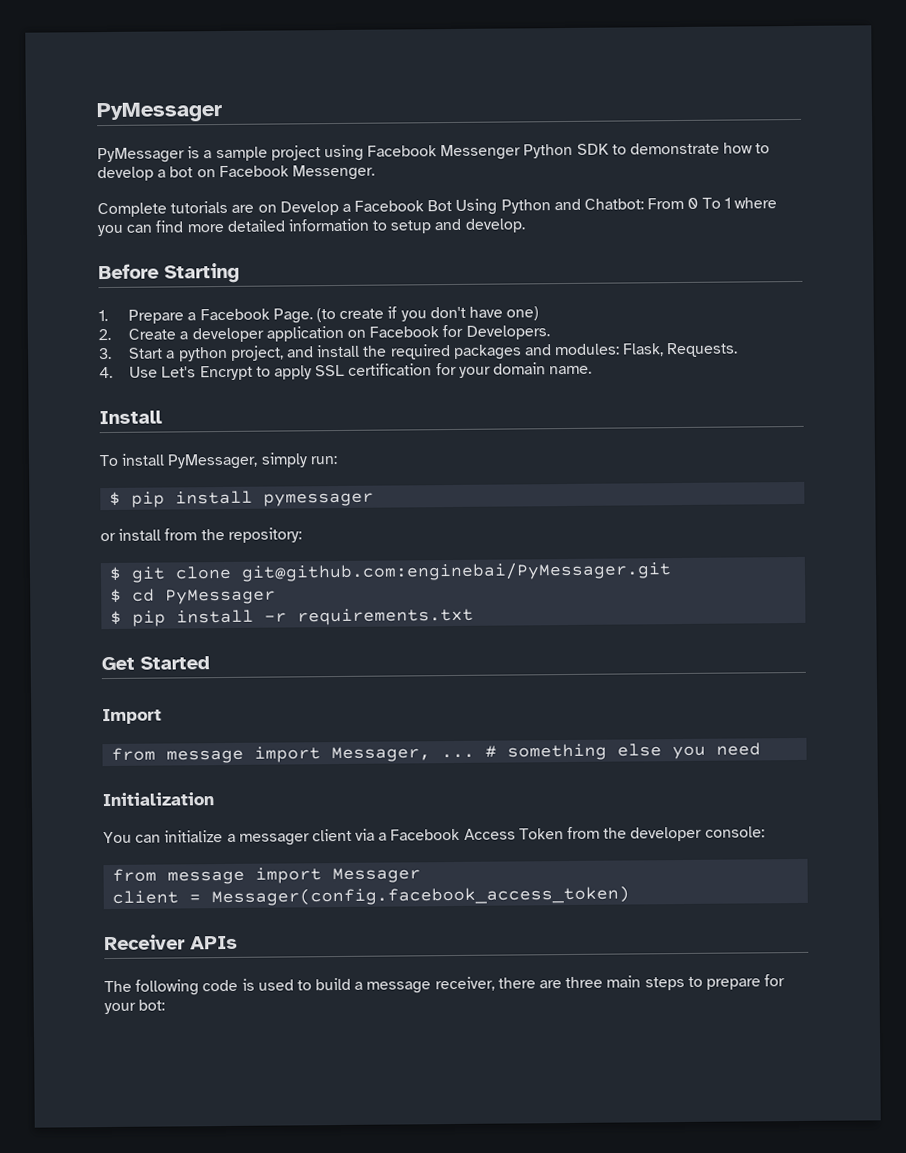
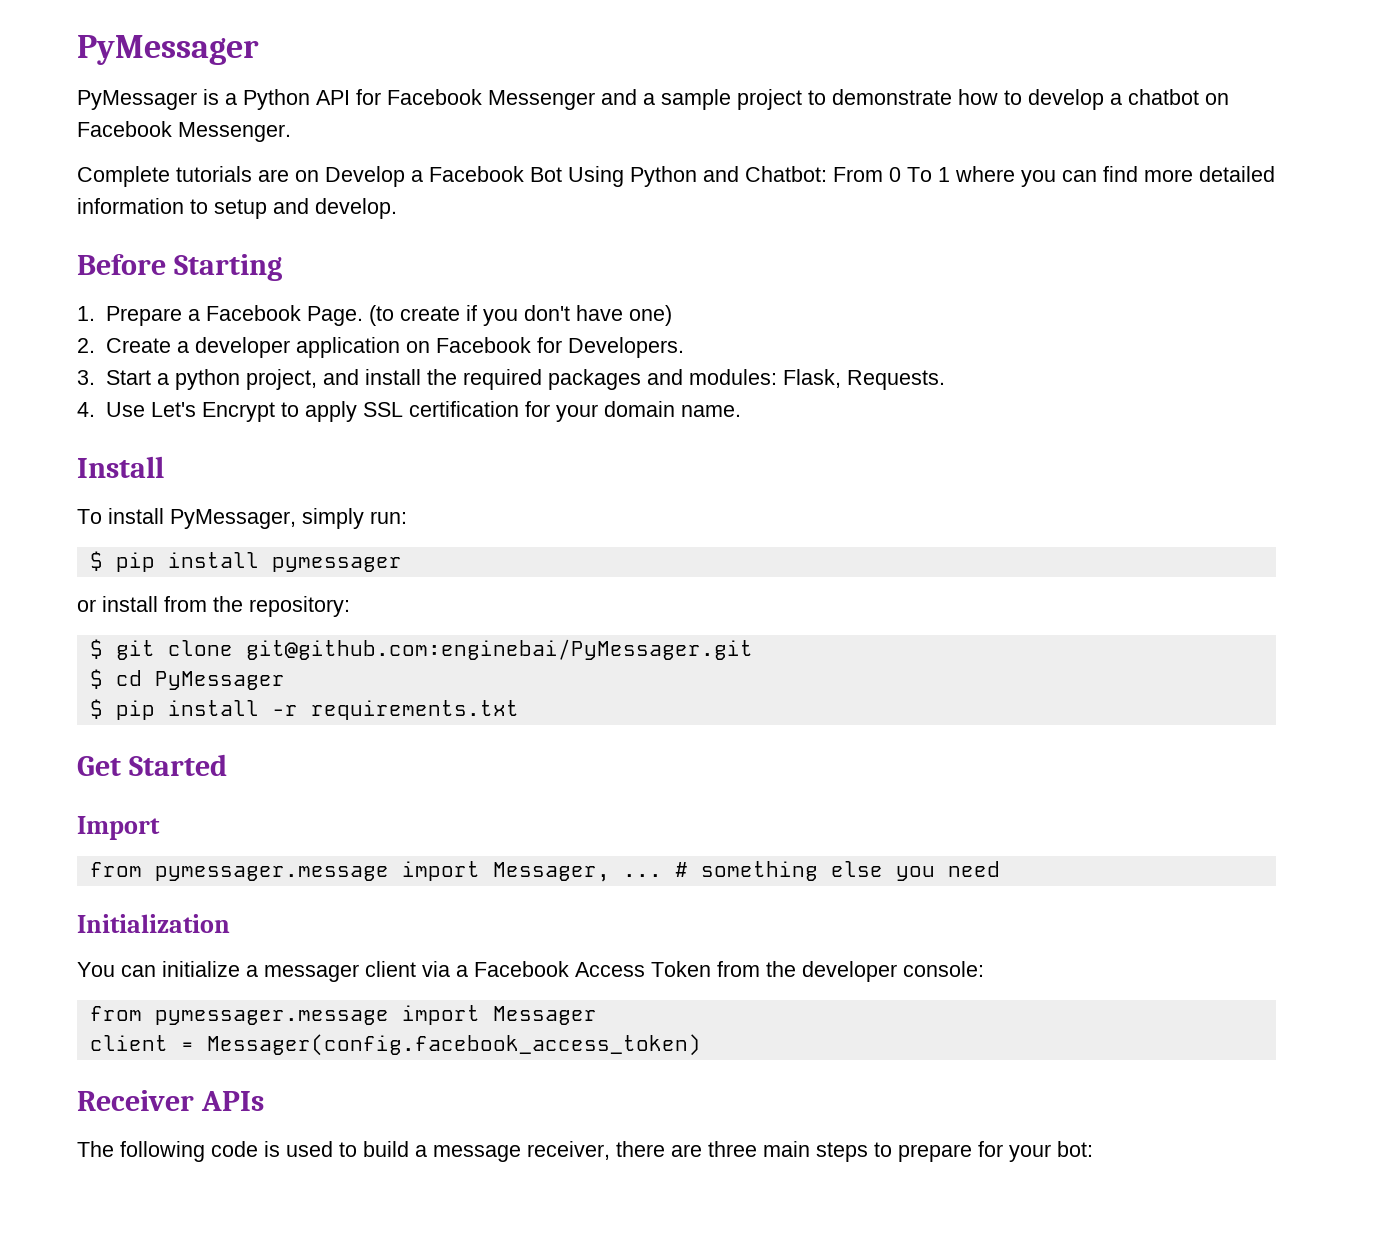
[215,143,609,162] sample project using Facebook Messenger Python SDK -> [243,89,802,110] Python API for Facebook Messenger and a sample project
[169,166,194,178] bot -> [1128,89,1199,105] chatbot
[166,749,245,764] message -> [154,866,389,881] pymessager.message
[167,870,246,885] message -> [154,1010,389,1025] pymessager.message

